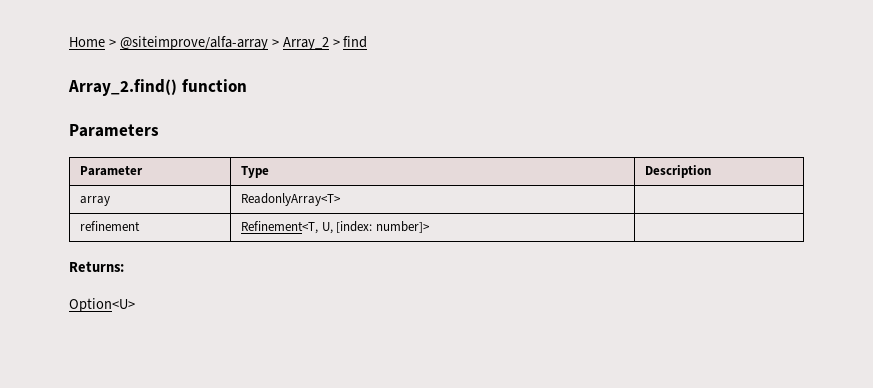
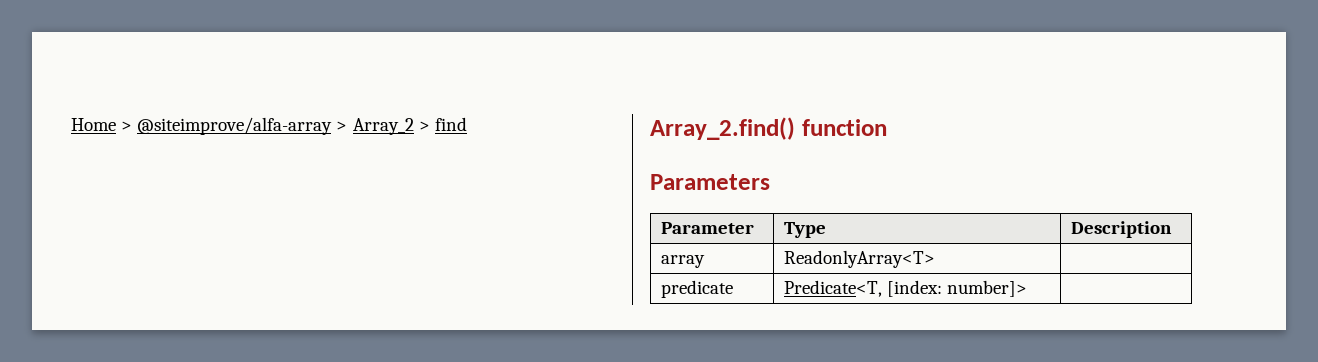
[80,221,141,231] [241,221,333,234] refinement | Refinement<T, U, -> [660,280,733,298] [783,280,882,297] predicate | Predicate<T,
[69,261,124,272] [69,298,135,312] // Returns: // Option<U> -> (1028, 288) none

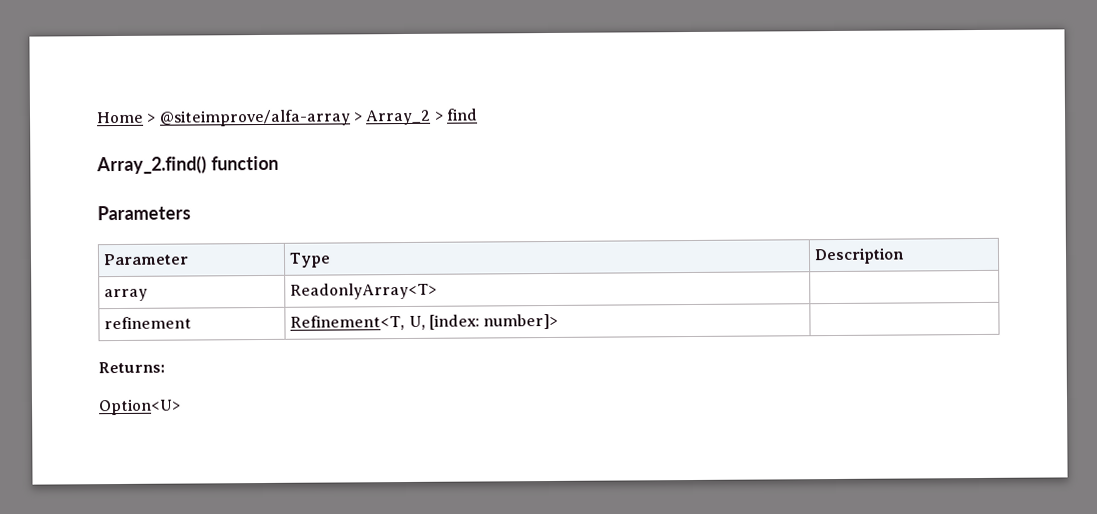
[660,280,733,298] [783,280,882,297] predicate | Predicate<T, -> [104,316,193,330] [290,315,426,331] refinement | Refinement<T, U,
(1028, 288) none -> [98,361,165,374] [98,398,181,416] // Returns: // Option<U>

